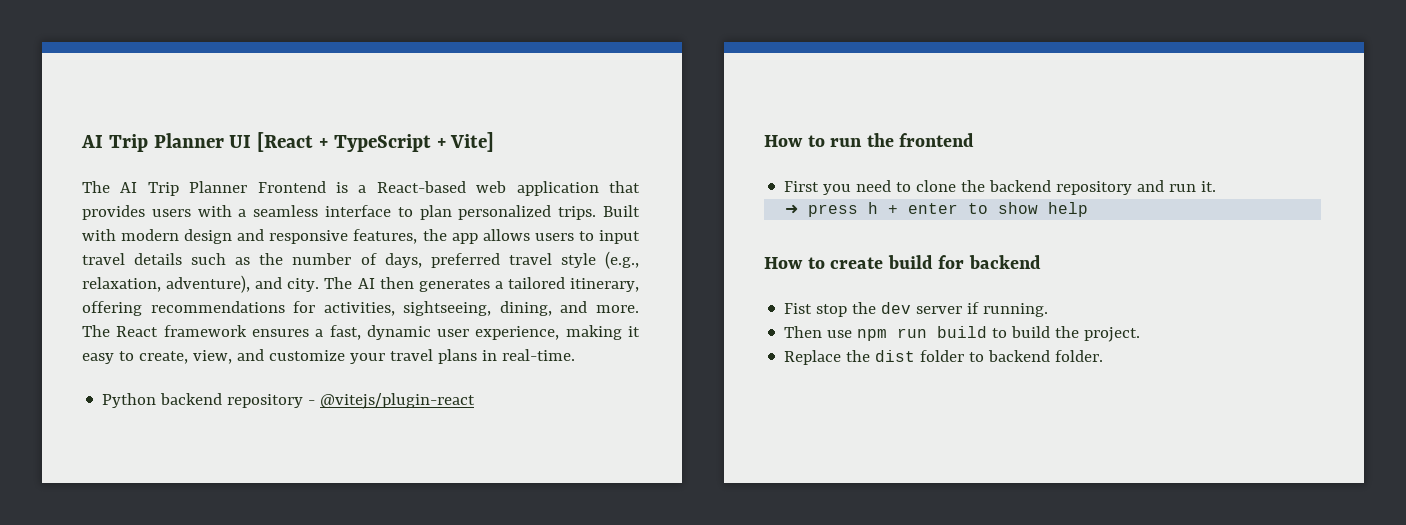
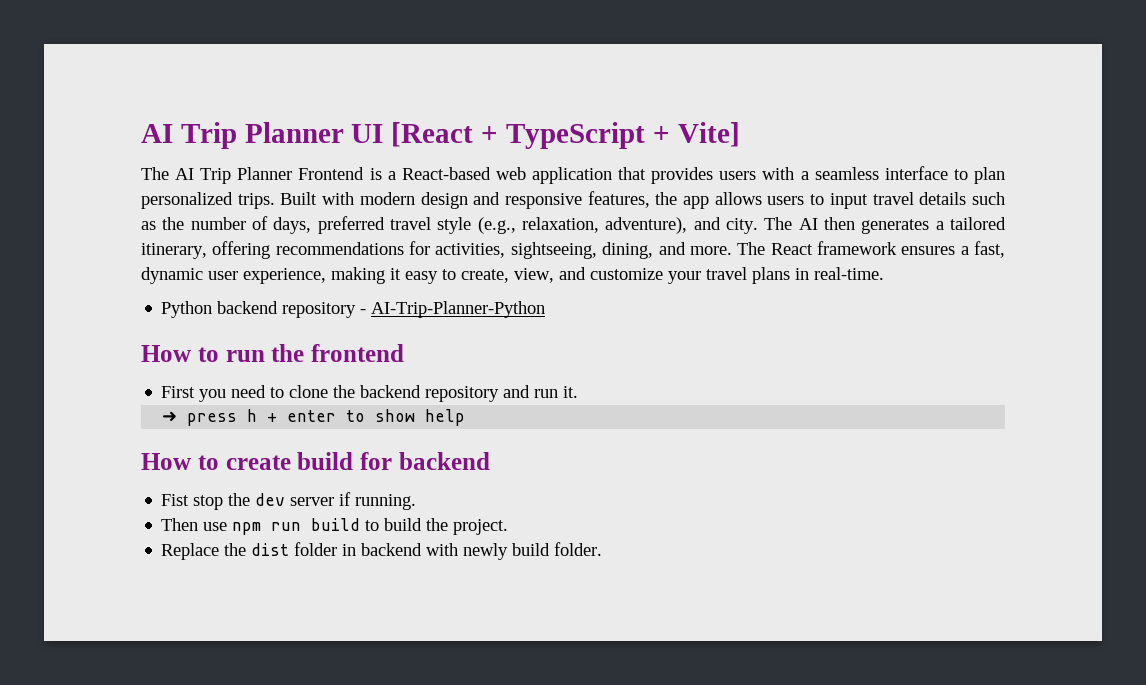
[320,393,476,409] @vitejs/plugin-react -> [371,301,546,318] AI-Trip-Planner-Python
[969,350,1051,362] to backend -> [342,543,551,560] in backend with newly build

